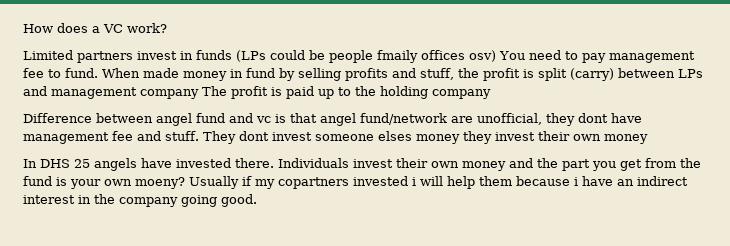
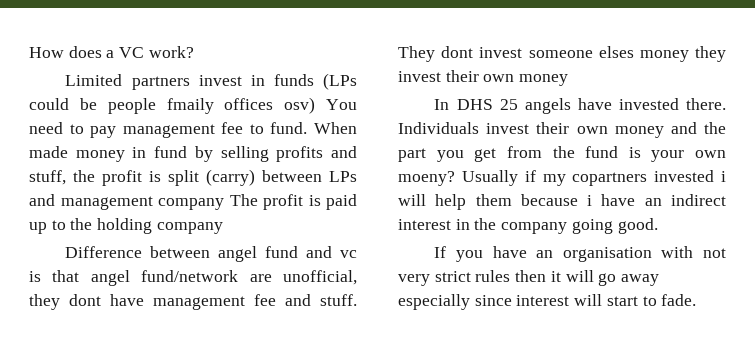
(257, 200) none -> [434,246,726,262] [398,270,660,286] [398,294,697,310] // If you have an organisation with not very strict rules then it will go away especially since interest will start to fade.

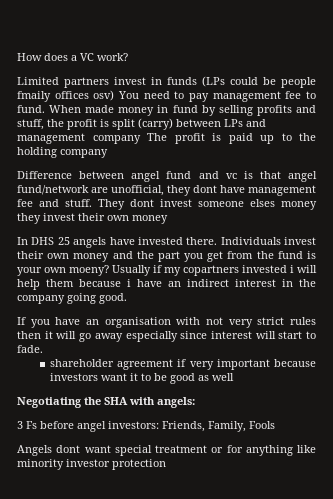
(697, 300) none -> [49,359,316,370] [49,373,234,384] [17,397,195,408] [17,421,275,432] [17,445,316,456] [17,459,166,470] // shareholder agreement if very important because investors want it to be good as well // Negotiating the SHA with angels: // 3 Fs before angel investors: Friends, Family, Fools // Angels dont want special treatment or for anything like minority investor protection

